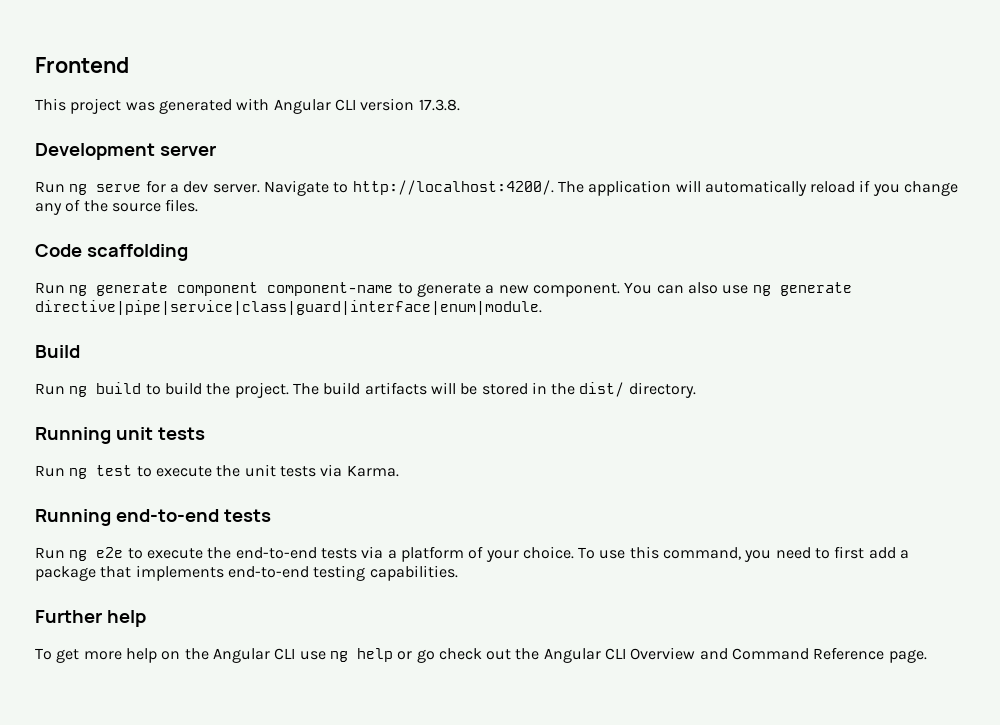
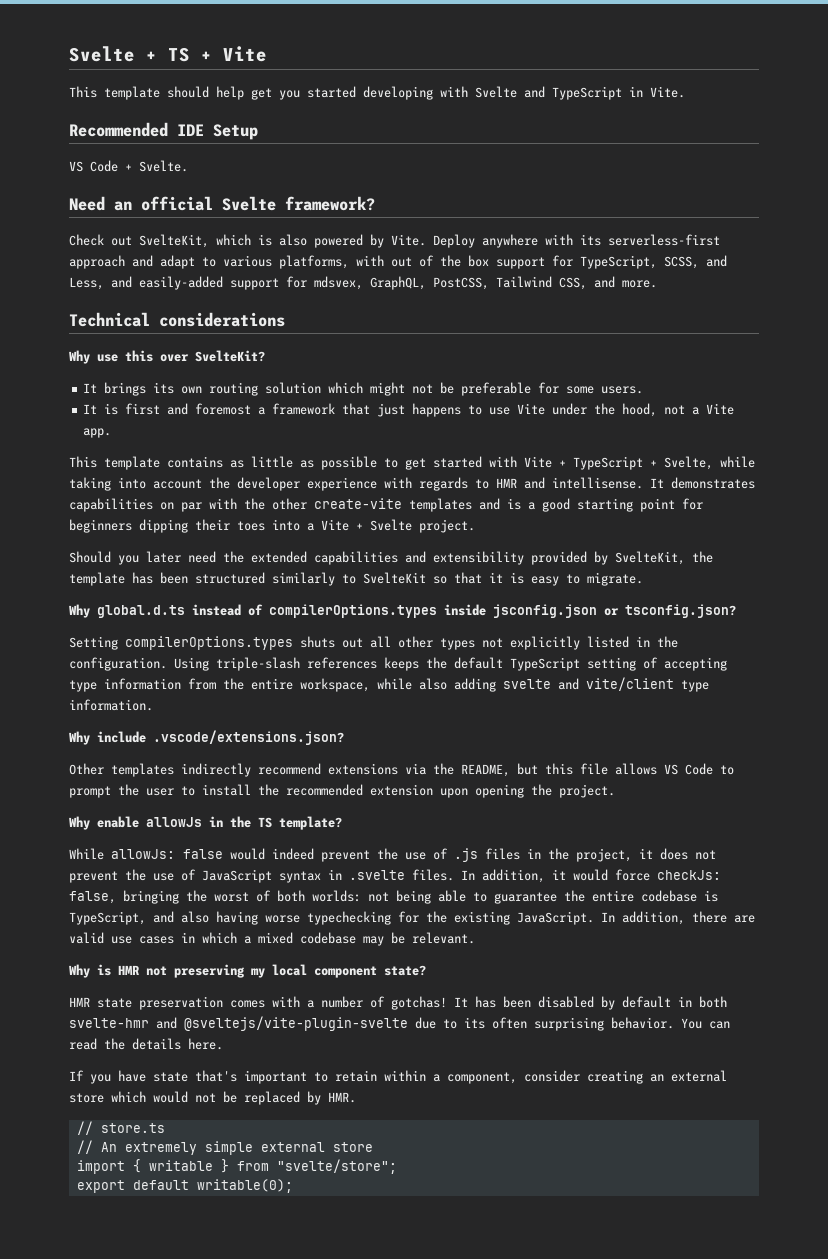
[35,57,129,73] [35,98,460,114] [35,143,216,160] [35,180,959,196] [35,199,199,215] [35,244,188,261] [35,282,852,297] [35,300,542,315] [35,345,80,358] [35,382,696,398] [35,427,205,444] [35,464,399,479] [35,509,271,526] [35,546,910,562] [35,565,458,581] [35,610,146,627] [35,647,927,663] Frontend // This project was generated with Angular CLI version 17.3.8. // Development server // Run ng serve for a dev server. Navigate to http://localhost:4200/. The application will automatically reload if you change any of the source files. // Code scaffolding // Run ng generate component component-name to generate a new component. You can also use ng generate directive|pipe|service|class|guard|interface|enum|module. // Build // Run ng build to build the project. The build artifacts will be stored in the dist/ directory. // Running unit tests // Run ng test to execute the unit tests via Karma. // Running end-to-end tests // Run ng e2e to execute the end-to-end tests via a platform of your choice. To use this command, you need to first add a package that implements end-to-end testing capabilities. // Further help // To get more help on the Angular CLI use ng help or go check out the Angular CLI Overview and Command Reference page. -> [69,46,267,62] [69,86,685,100] [69,122,258,140] [69,160,188,172] [69,196,375,211] [69,234,720,248] [69,255,727,269] [69,276,657,290] [69,312,285,327] [69,350,265,364] [83,382,644,396] [83,403,735,417] [83,428,112,438] [69,456,755,470] [69,477,755,491] [69,498,703,512] [69,519,475,533] [69,551,713,565] [69,572,643,586] [69,604,736,618] [69,636,678,650] [69,657,727,671] [69,677,709,692] [69,699,153,711] [69,730,344,745] [69,763,734,777] [69,784,615,798] [69,816,342,830] [69,848,716,862] [69,869,721,883] [69,890,718,904] [69,911,755,925] [69,932,475,946] [69,964,426,978] [69,996,727,1010] [69,1016,730,1031] [69,1038,223,1050] [69,1070,727,1084] [69,1091,356,1105] [76,1121,165,1135] [76,1140,373,1155] [76,1159,397,1174] [76,1179,293,1193] Svelte + TS + Vite // This template should help get you started developing with Svelte and TypeScript in Vite. // Recommended IDE Setup // VS Code + Svelte. // Need an official Svelte framework? // Check out SvelteKit, which is also powered by Vite. Deploy anywhere with its serverless-first approach and adapt to various platforms, with out of the box support for TypeScript, SCSS, and Less, and easily-added support for mdsvex, GraphQL, PostCSS, Tailwind CSS, and more. // Technical considerations // Why use this over SvelteKit? // It brings its own routing solution which might not be preferable for some users. // It is first and foremost a framework that just happens to use Vite under the hood, not a Vite app. // This template contains as little as possible to get started with Vite + TypeScript + Svelte, while taking into account the developer experience with regards to HMR and intellisense. It demonstrates capabilities on par with the other create-vite templates and is a good starting point for beginners dipping their toes into a Vite + Svelte project. // Should you later need the extended capabilities and extensibility provided by SvelteKit, the template has been structured similarly to SvelteKit so that it is easy to migrate. // Why global.d.ts instead of compilerOptions.types inside jsconfig.json or tsconfig.json? // Setting compilerOptions.types shuts out all other types not explicitly listed in the configuration. Using triple-slash references keeps the default TypeScript setting of accepting type information from the entire workspace, while also adding svelte and vite/client type information. // Why include .vscode/extensions.json? // Other templates indirectly recommend extensions via the README, but this file allows VS Code to prompt the user to install the recommended extension upon opening the project. // Why enable allowJs in the TS template? // While allowJs: false would indeed prevent the use of .js files in the project, it does not prevent the use of JavaScript syntax in .svelte files. In addition, it would force checkJs: false, bringing the worst of both worlds: not being able to guarantee the entire codebase is TypeScript, and also having worse typechecking for the existing JavaScript. In addition, there are valid use cases in which a mixed codebase may be relevant. // Why is HMR not preserving my local component state? // HMR state preservation comes with a number of gotchas! It has been disabled by default in both svelte-hmr and @sveltejs/vite-plugin-svelte due to its often surprising behavior. You can read the details here. // If you have state that's important to retain within a component, consider creating an external store which would not be replaced by HMR. // // store.ts // // An extremely simple external store // import { writable } from "svelte/store"; // export default writable(0);

